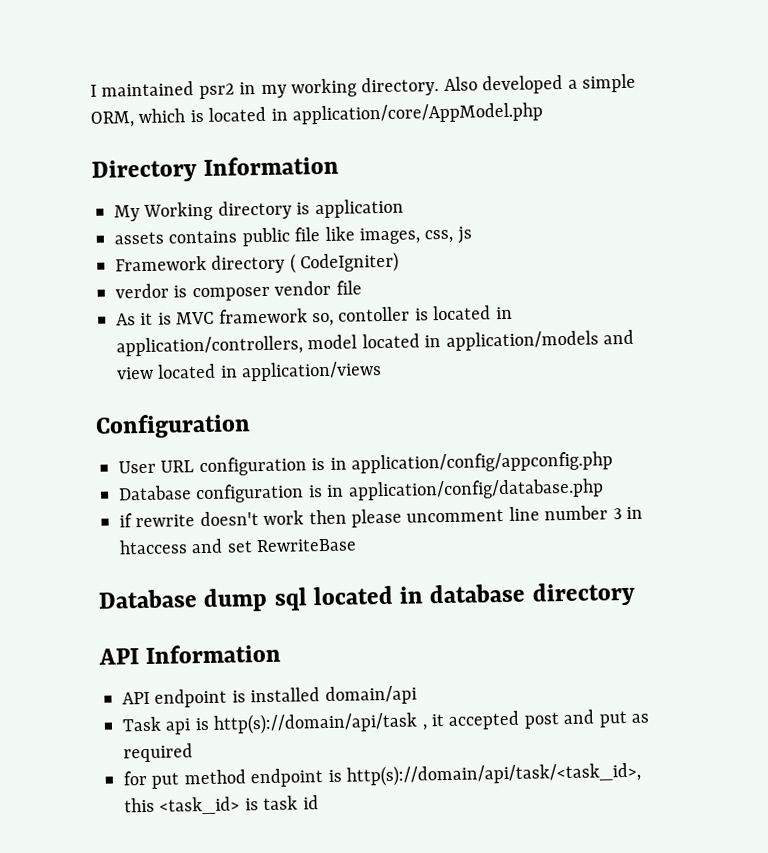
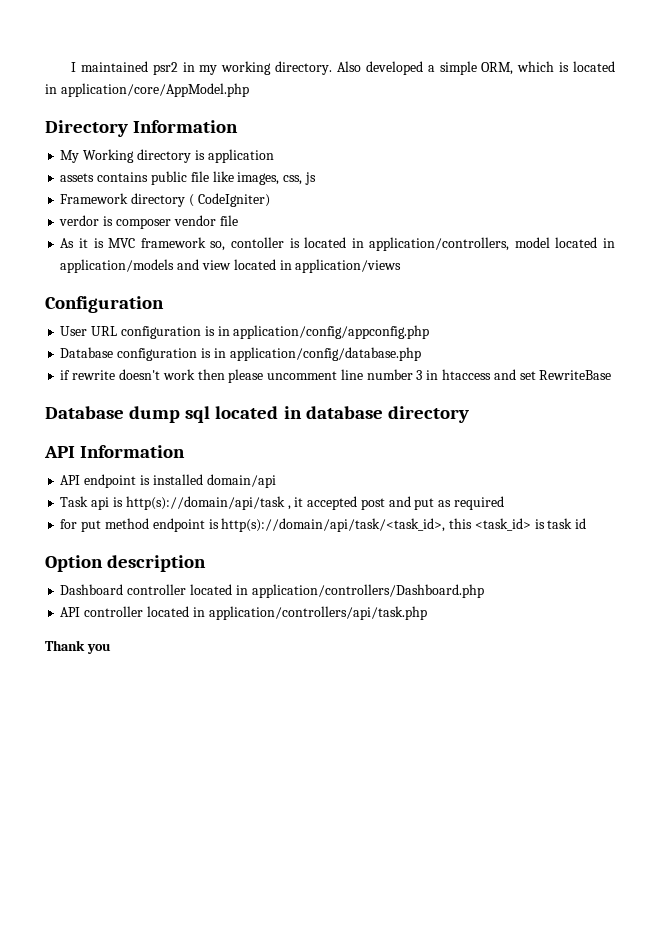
(319, 802) none -> [45,555,207,572] [60,584,484,598] [60,606,427,620] [45,640,111,654] // Option description // Dashboard controller located in application/controllers/Dashboard.php // API controller located in application/controllers/api/task.php // Thank you

